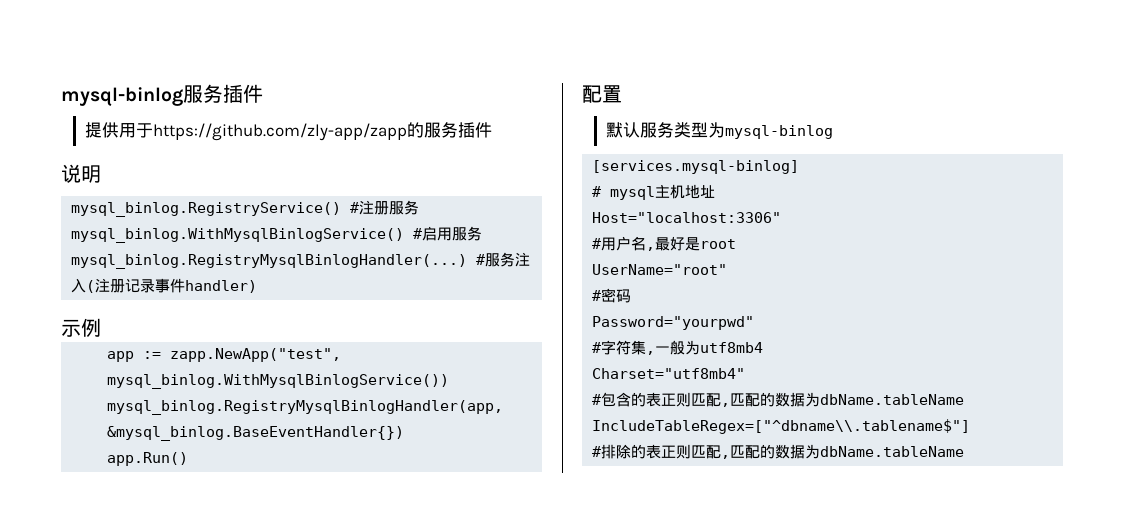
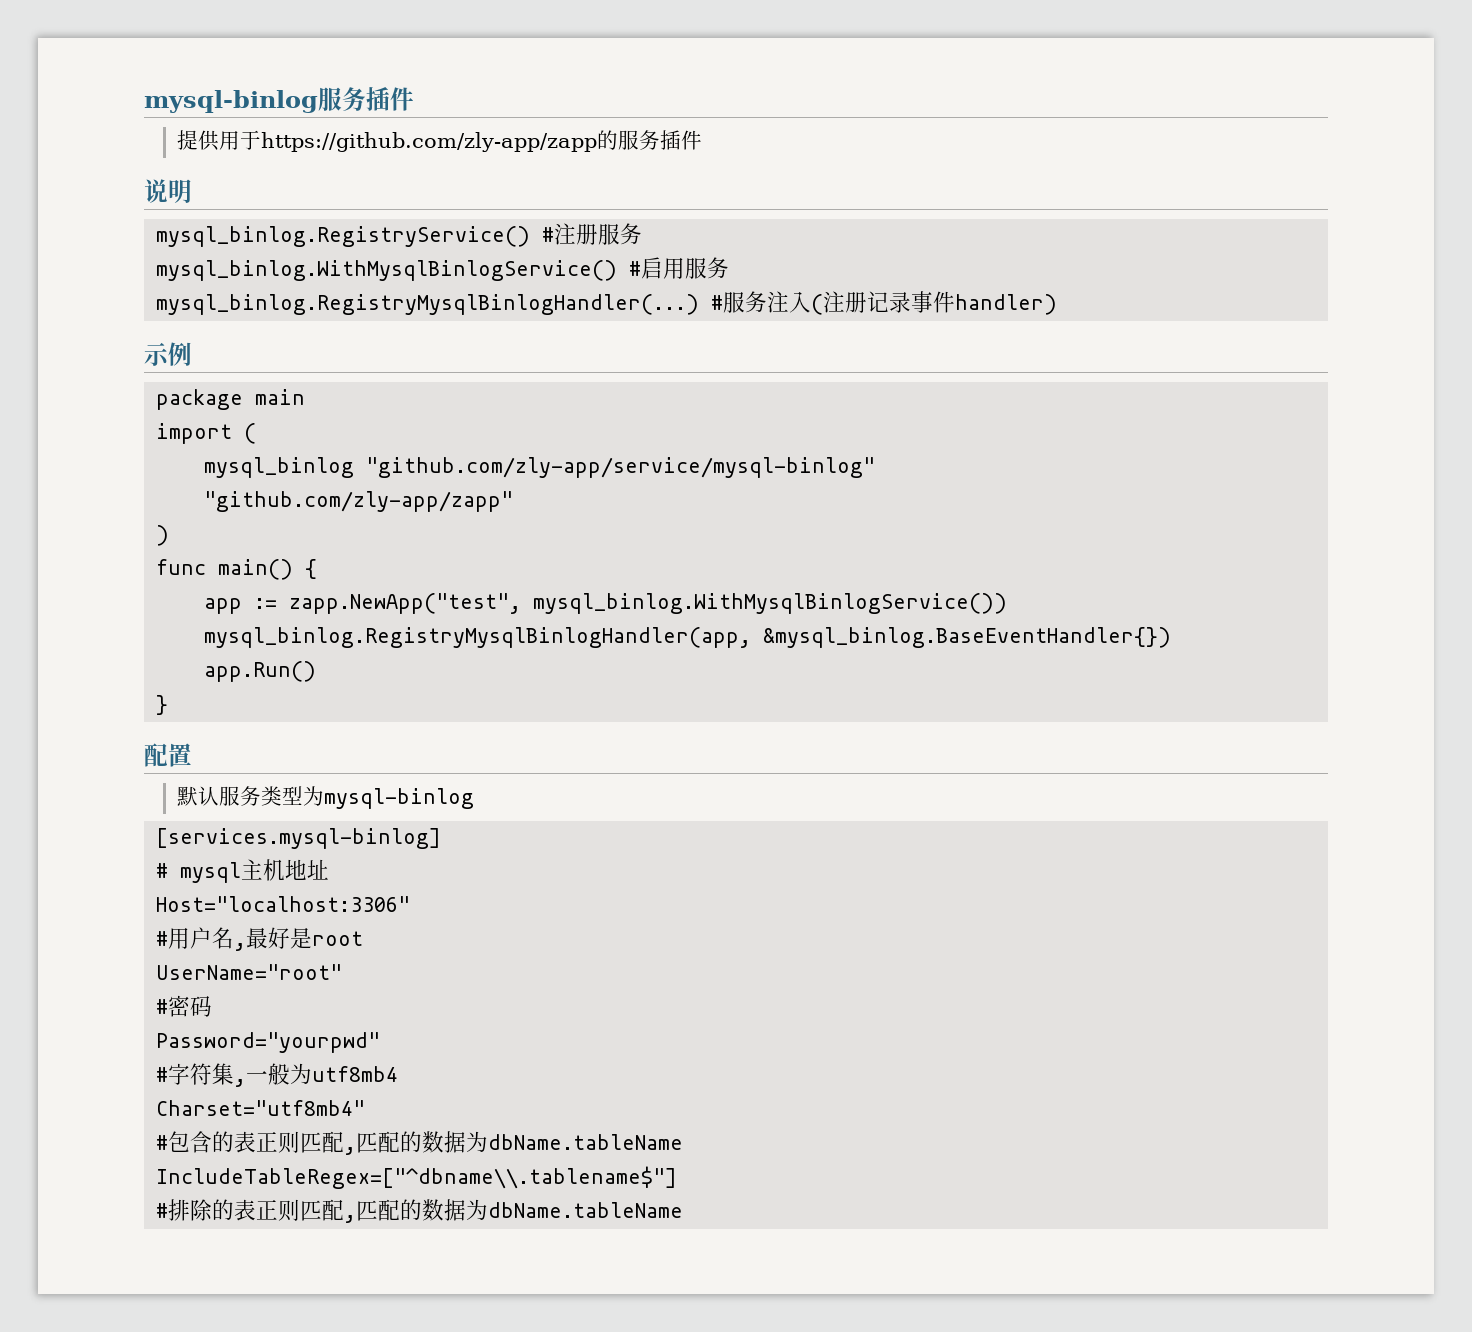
(101, 327) none -> [156,389,306,410] [156,423,257,444] [204,457,876,478] [204,491,514,512] [156,525,170,546] [156,559,318,580] // package main // import ( // mysql_binlog "github.com/zly-app/service/mysql-binlog" // "github.com/zly-app/zapp" // ) // func main() {
(189, 459) none -> [156,695,169,715] // }

